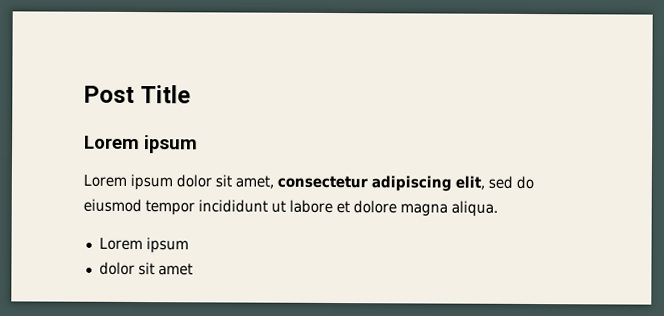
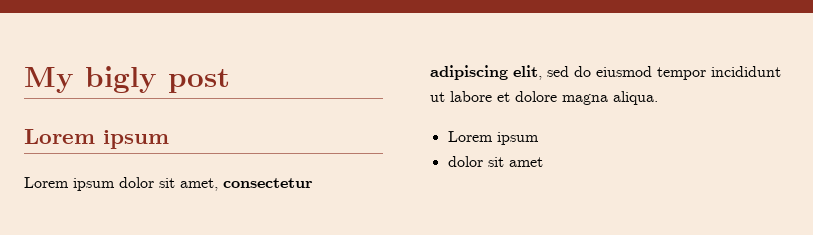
[84,85,192,104] Post Title -> [24,66,230,93] My bigly post

